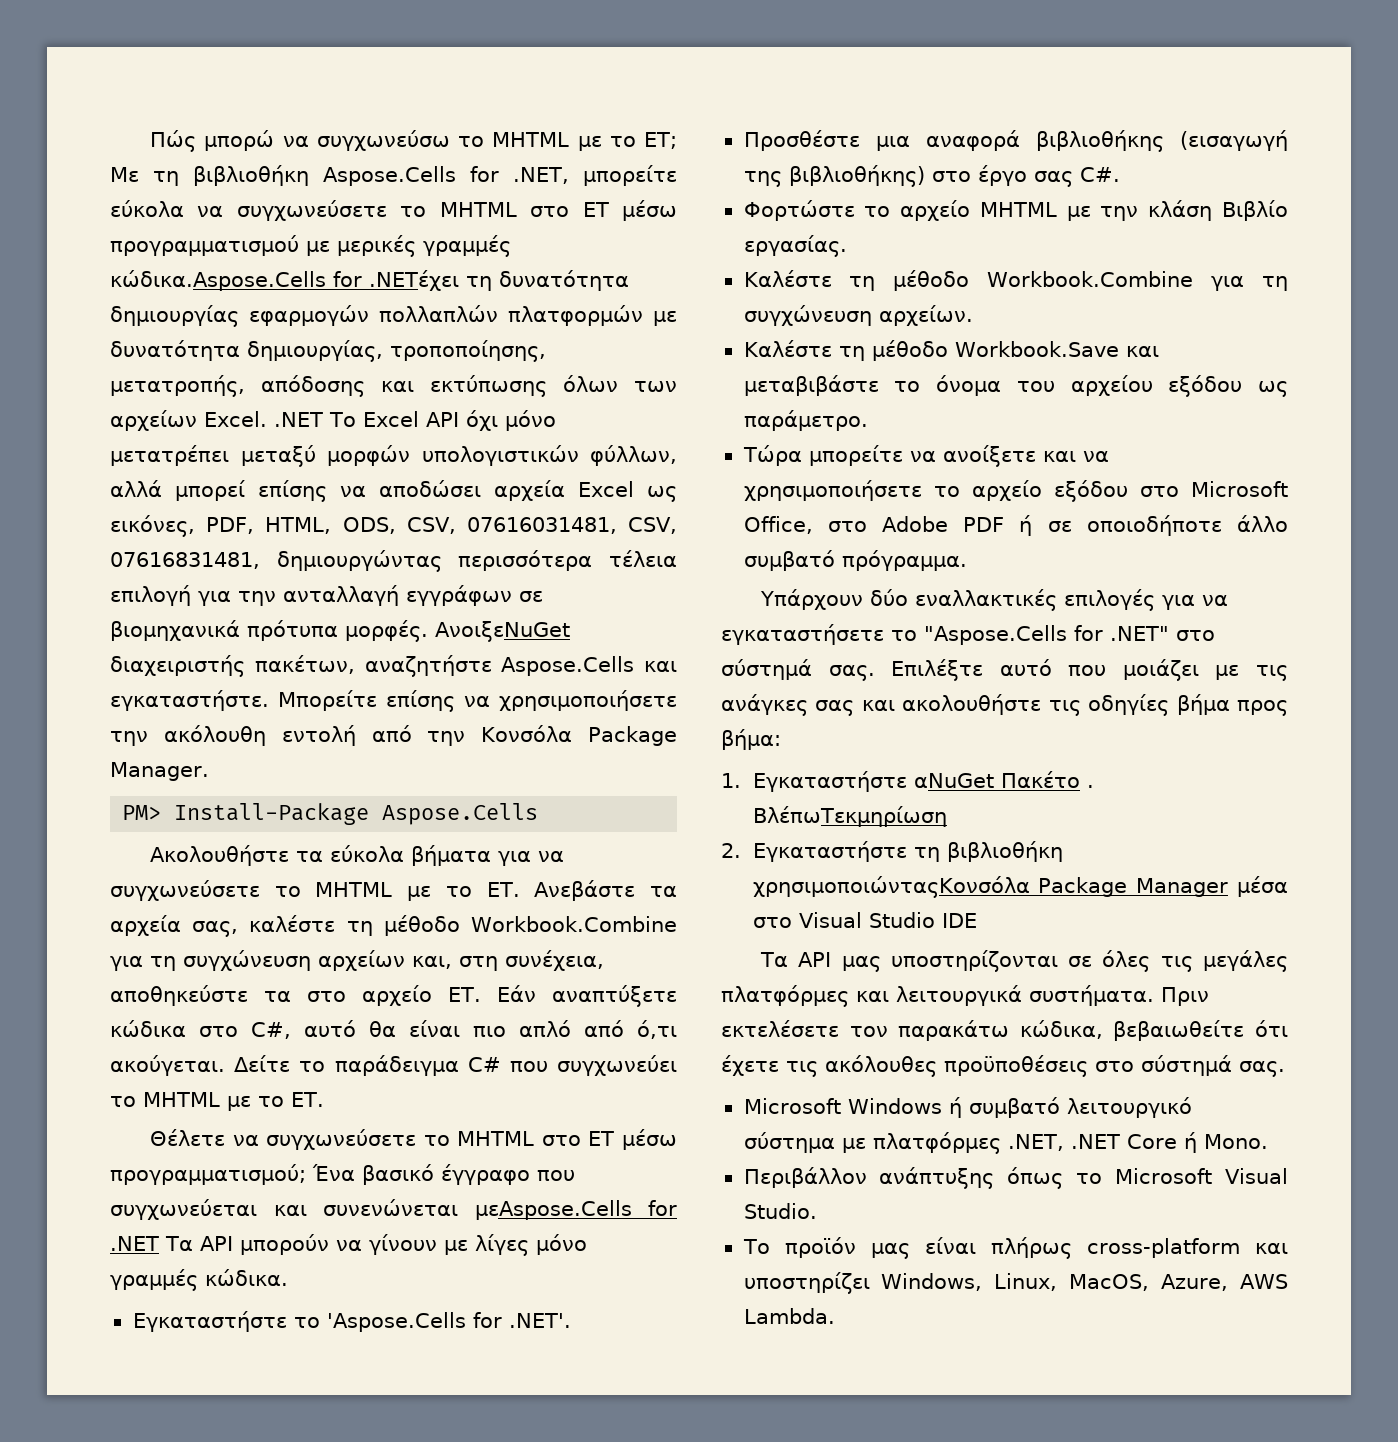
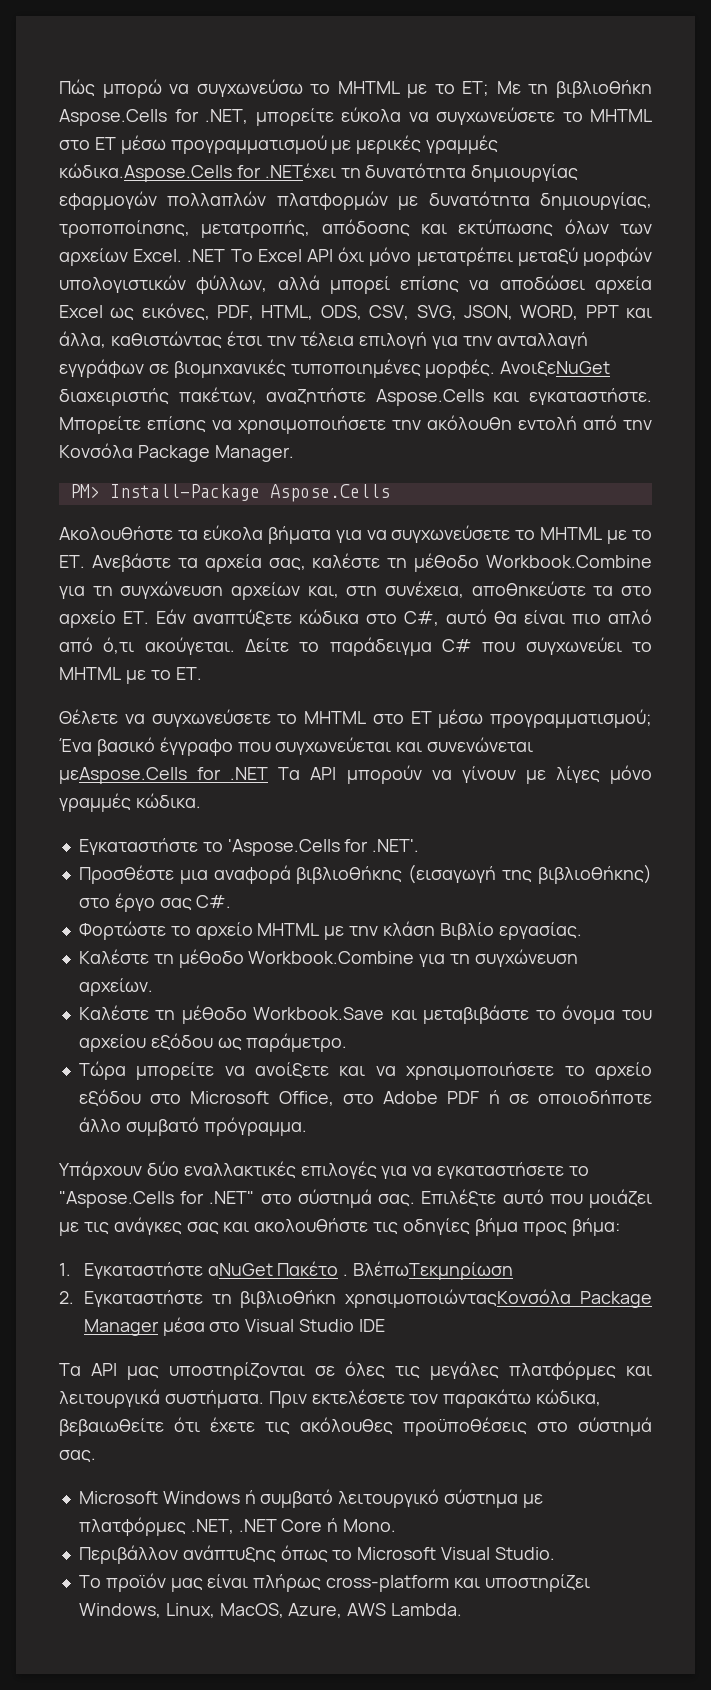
[466,517,677,534] [110,550,593,572] 07616031481, CSV, 07616831481, δημιουργώντας περισσότερα -> [416,305,652,320] [59,331,296,348] SVG, JSON, WORD, PPT και άλλα, καθιστώντας έτσι την
[110,620,338,641] βιομηχανικά πρότυπα -> [173,359,421,378] βιομηχανικές τυποποιημένες

